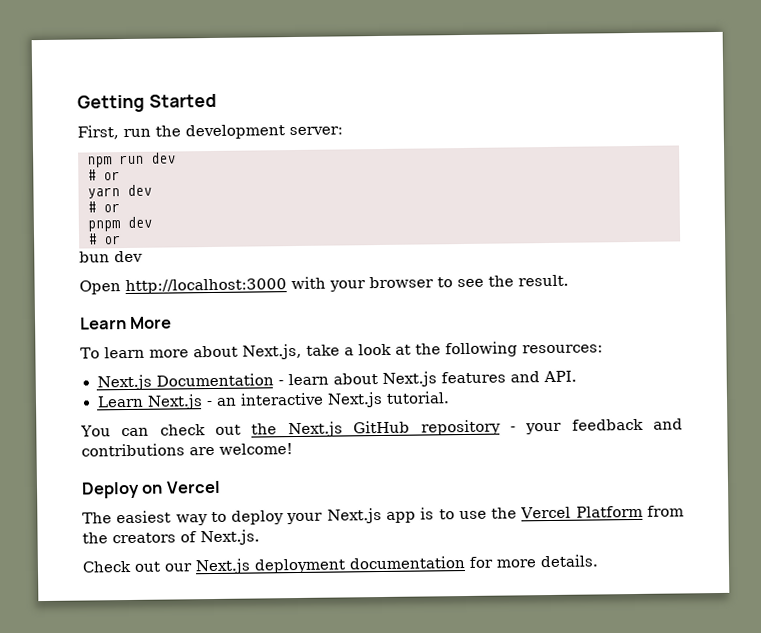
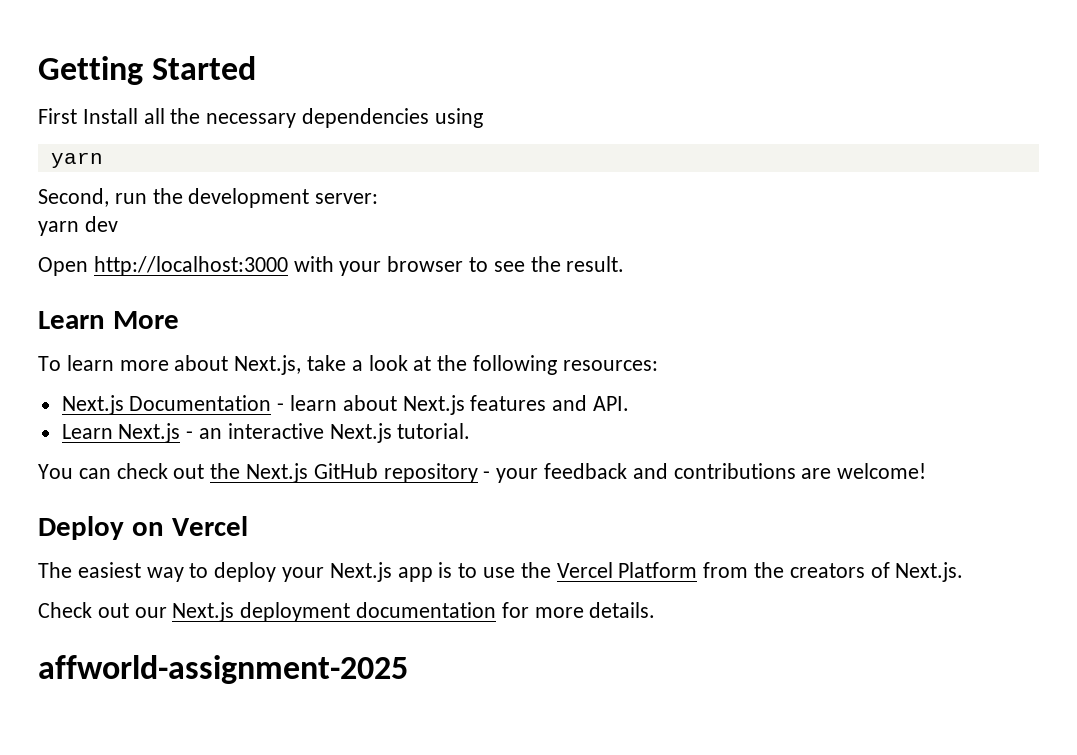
[77,124,343,140] [87,152,176,168] [87,169,120,181] [87,184,152,199] [87,201,120,213] [87,216,152,232] [87,233,121,245] [79,251,110,263] First, run the development server: // npm run dev // # or // yarn dev // # or // pnpm dev // # or // bun -> [38,108,483,128] [50,152,103,168] [38,188,379,208] [38,221,79,236] First Install all the necessary dependencies using // yarn // Second, run the development server: // yarn
(598, 561) none -> [38,655,408,684] // affworld-assignment-2025

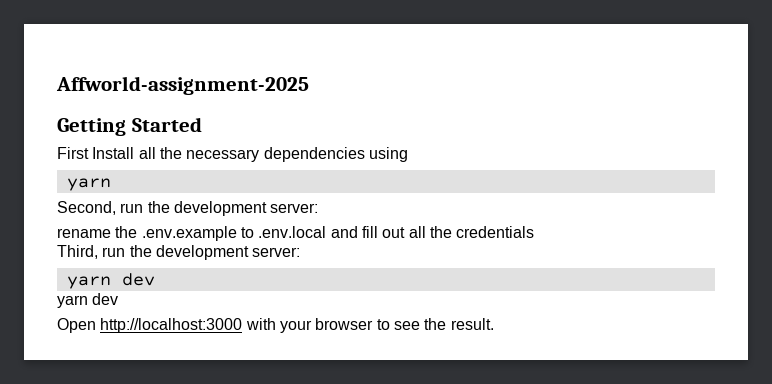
(38, 70) none -> [56,76,309,95] Affworld-assignment-2025 //
(379, 198) none -> [57,226,535,241] [57,245,301,260] [66,273,155,289] // rename the .env.example to .env.local and fill out all the credentials // Third, run the development server: // yarn dev
[38,311,179,329] [38,355,658,375] [61,395,630,415] [61,423,471,443] [38,463,927,483] [38,516,248,540] [38,562,964,582] [38,602,656,622] [38,655,408,684] // Learn More // To learn more about Next.js, take a look at the following resources: // Next.js Documentation - learn about Next.js features and API. // Learn Next.js - an interactive Next.js tutorial. // You can check out the Next.js GitHub repository - your feedback and contributions are welcome! // Deploy on Vercel // The easiest way to deploy your Next.js app is to use the Vercel Platform from the creators of Next.js. // Check out our Next.js deployment documentation for more details. // affworld-assignment-2025 -> (494, 324) none

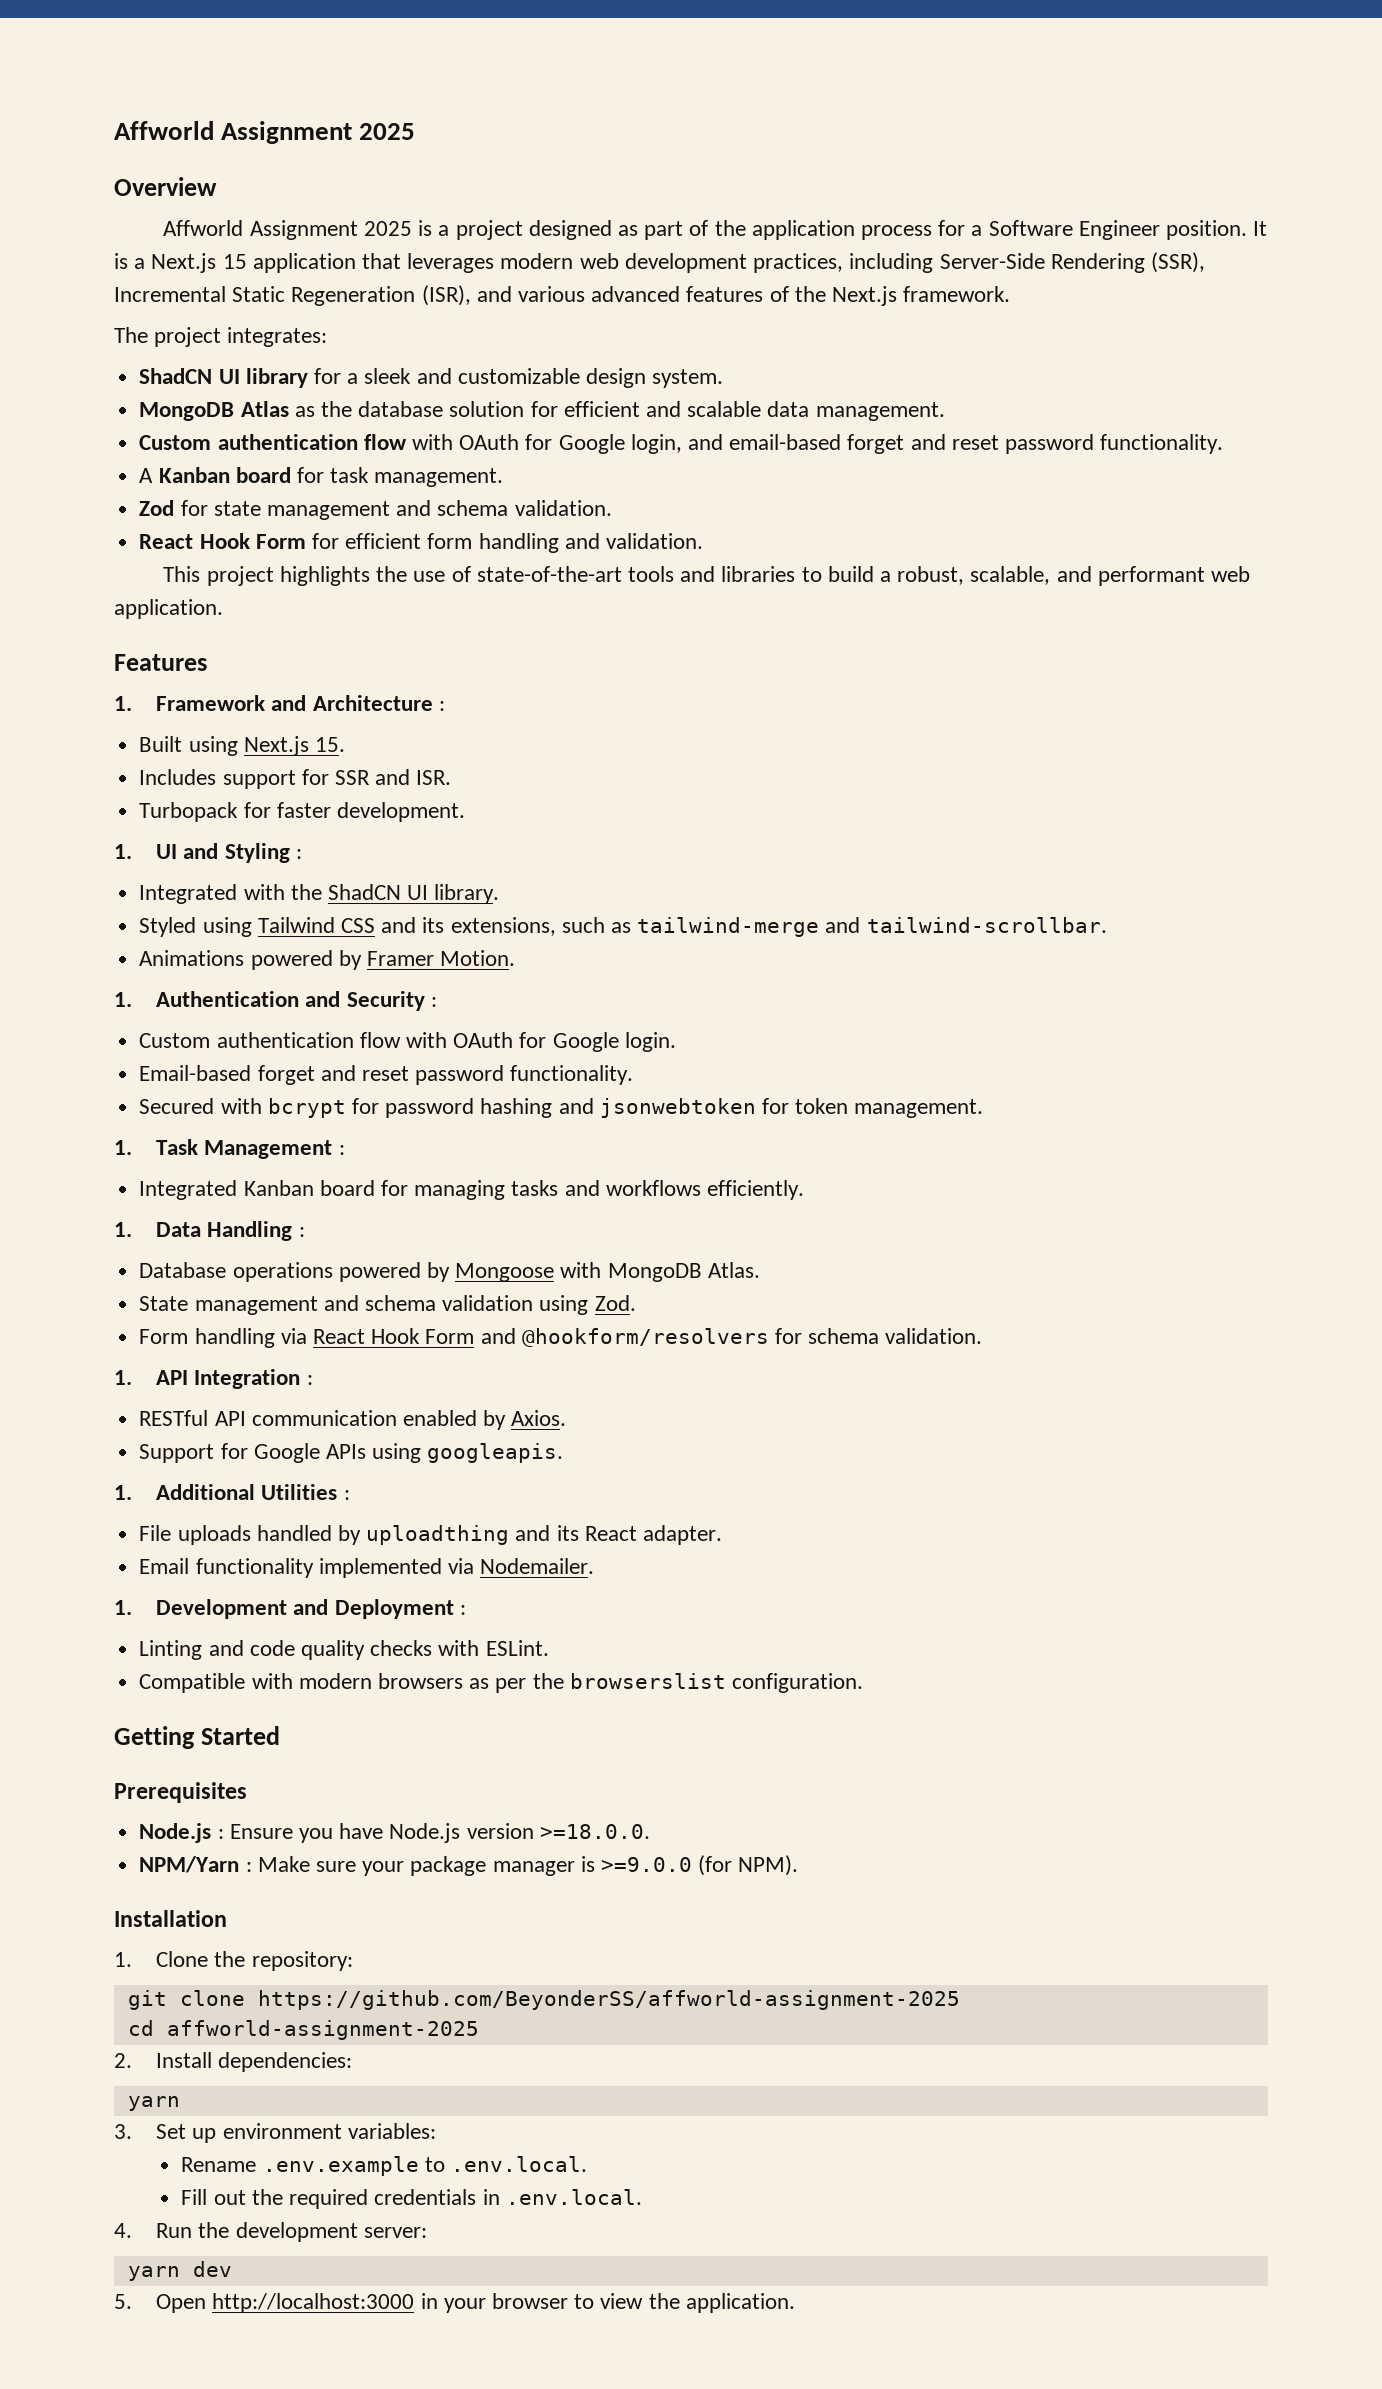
[56,76,309,95] [57,117,202,136] [57,147,408,162] [66,178,111,191] [57,201,319,216] [57,226,535,241] [57,245,126,259] Affworld-assignment-2025 // Getting Started // First Install all the necessary dependencies using // yarn // Second, run the development server: // rename the .env.example to .env.local and fill out all the credentials // Third, run -> [114,121,416,144] [114,177,217,196] [163,220,1268,240] [114,252,1205,273] [114,285,1011,306] [114,327,328,347] [139,368,724,388] [139,401,945,421] [139,434,1224,454] [139,467,504,487] [139,500,612,520] [139,533,703,553] [163,566,1251,586] [114,599,223,619] [114,654,207,671] [114,695,445,711] [139,736,345,756] [139,769,452,789] [139,802,465,822] [114,843,302,863] [139,884,500,904] [139,917,1107,937] [139,950,516,970] [114,991,437,1011] [139,1032,676,1052] [139,1065,634,1085] [139,1098,984,1118] [114,1139,345,1159] [139,1180,804,1200] [114,1221,305,1241] [139,1262,760,1282] [139,1295,636,1315] [139,1328,983,1348] [114,1369,313,1389] [139,1410,567,1430] [139,1443,564,1463] [114,1484,350,1500] [139,1525,722,1545] [139,1558,595,1578] [114,1599,466,1619] [139,1640,549,1660] [139,1673,863,1693] [114,1726,280,1749] [114,1782,247,1803] [139,1823,650,1843] [139,1855,799,1876] [114,1910,227,1927] [114,1951,353,1971] [127,1990,960,2010] [127,2020,479,2040] [114,2052,353,2072] [127,2096,180,2111] [114,2123,436,2143] [181,2156,588,2176] [181,2189,642,2209] [114,2223,193,2238] Affworld Assignment 2025 // Overview // Affworld Assignment 2025 is a project designed as part of the application process for a Software Engineer position. It is a Next.js 15 application that leverages modern web development practices, including Server-Side Rendering (SSR), Incremental Static Regeneration (ISR), and various advanced features of the Next.js framework. // The project integrates: // ShadCN UI library for a sleek and customizable design system. // MongoDB Atlas as the database solution for efficient and scalable data management. // Custom authentication flow with OAuth for Google login, and email-based forget and reset password functionality. // A Kanban board for task management. // Zod for state management and schema validation. // React Hook Form for efficient form handling and validation. // This project highlights the use of state-of-the-art tools and libraries to build a robust, scalable, and performant web application. // Features // 1. Framework and Architecture : // Built using Next.js 15. // Includes support for SSR and ISR. // Turbopack for faster development. // 1. UI and Styling : // Integrated with the ShadCN UI library. // Styled using Tailwind CSS and its extensions, such as tailwind-merge and tailwind-scrollbar. // Animations powered by Framer Motion. // 1. Authentication and Security : // Custom authentication flow with OAuth for Google login. // Email-based forget and reset password functionality. // Secured with bcrypt for password hashing and jsonwebtoken for token management. // 1. Task Management : // Integrated Kanban board for managing tasks and workflows efficiently. // 1. Data Handling : // Database operations powered by Mongoose with MongoDB Atlas. // State management and schema validation using Zod. // Form handling via React Hook Form and @hookform/resolvers for schema validation. // 1. API Integration : // RESTful API communication enabled by Axios. // Support for Google APIs using googleapis. // 1. Additional Utilities : // File uploads handled by uploadthing and its React adapter. // Email functionality implemented via Nodemailer. // 1. Development and Deployment : // Linting and code quality checks with ESLint. // Compatible with modern browsers as per the browserslist configuration. // Getting Started // Prerequisites // Node.js : Ensure you have Node.js version >=18.0.0. // NPM/Yarn : Make sure your package manager is >=9.0.0 (for NPM). // Installation // 1. Clone the repository: // git clone https://github.com/BeyonderSS/affworld-assignment-2025 // cd affworld-assignment-2025 // 2. Install dependencies: // yarn // 3. Set up environment variables: // Rename .env.example to .env.local. // Fill out the required credentials in .env.local. // 4. Run
[57,293,119,308] yarn dev // -> [114,2294,132,2309] 5.
[245,318,276,330] with -> [420,2293,438,2309] in
[393,318,494,330] see the result. -> [600,2293,795,2313] view the application.

